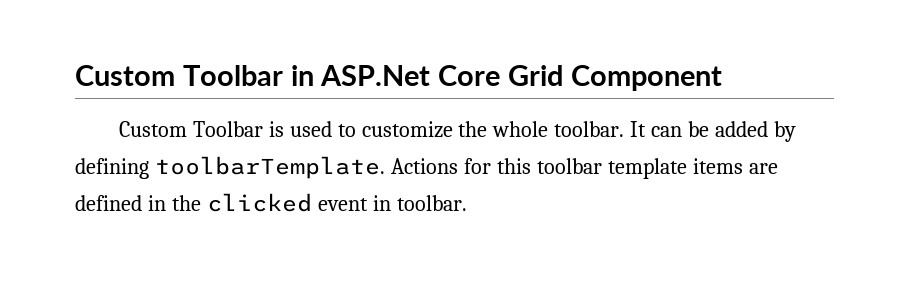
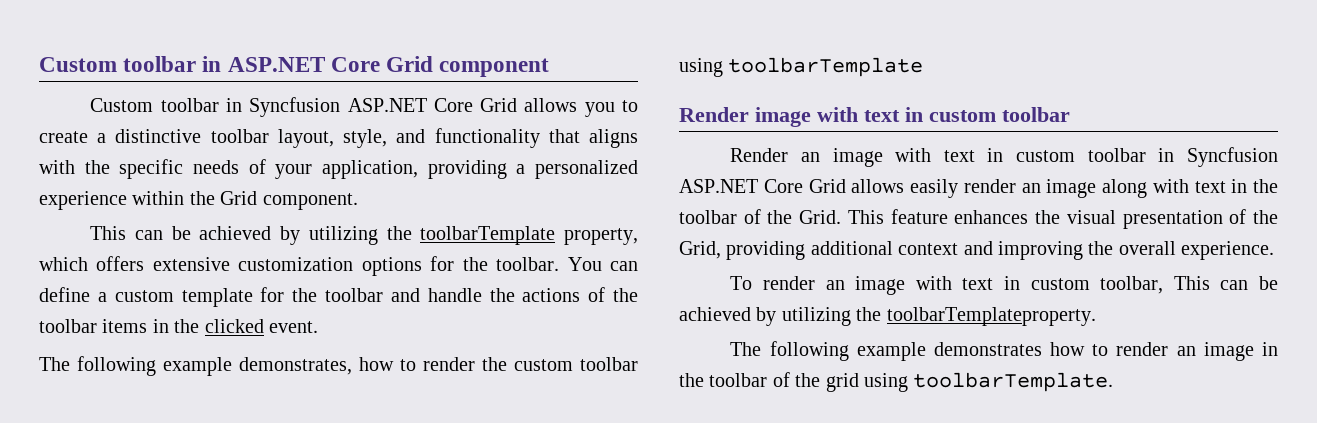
[75,65,722,91] [118,121,797,142] [75,156,778,179] [75,193,467,212] Custom Toolbar in ASP.Net Core Grid Component // Custom Toolbar is used to customize the whole toolbar. It can be added by defining toolbarTemplate. Actions for this toolbar template items are defined in the clicked event in toolbar. -> [39,56,550,77] [90,97,638,117] [39,128,638,148] [39,159,638,179] [39,191,358,210] [90,226,638,245] [39,256,638,276] [39,287,638,307] [39,319,318,333] [39,356,638,376] [679,57,924,77] [679,107,1070,127] [730,147,1278,167] [679,179,1278,198] [679,209,1278,229] [679,241,1275,260] [730,276,1278,295] [679,307,1096,326] [730,341,1278,361] [679,372,1114,392] Custom toolbar in ASP.NET Core Grid component // Custom toolbar in Syncfusion ASP.NET Core Grid allows you to create a distinctive toolbar layout, style, and functionality that aligns with the specific needs of your application, providing a personalized experience within the Grid component. // This can be achieved by utilizing the toolbarTemplate property, which offers extensive customization options for the toolbar. You can define a custom template for the toolbar and handle the actions of the toolbar items in the clicked event. // The following example demonstrates, how to render the custom toolbar using toolbarTemplate // Render image with text in custom toolbar // Render an image with text in custom toolbar in Syncfusion ASP.NET Core Grid allows easily render an image along with text in the toolbar of the Grid. This feature enhances the visual presentation of the Grid, providing additional context and improving the overall experience. // To render an image with text in custom toolbar, This can be achieved by utilizing the toolbarTemplateproperty. // The following example demonstrates how to render an image in the toolbar of the grid using toolbarTemplate.

